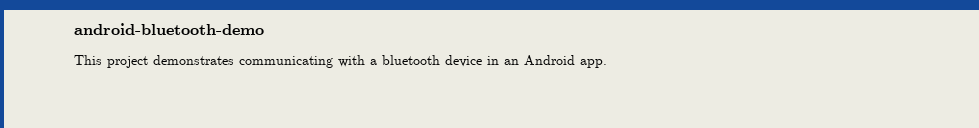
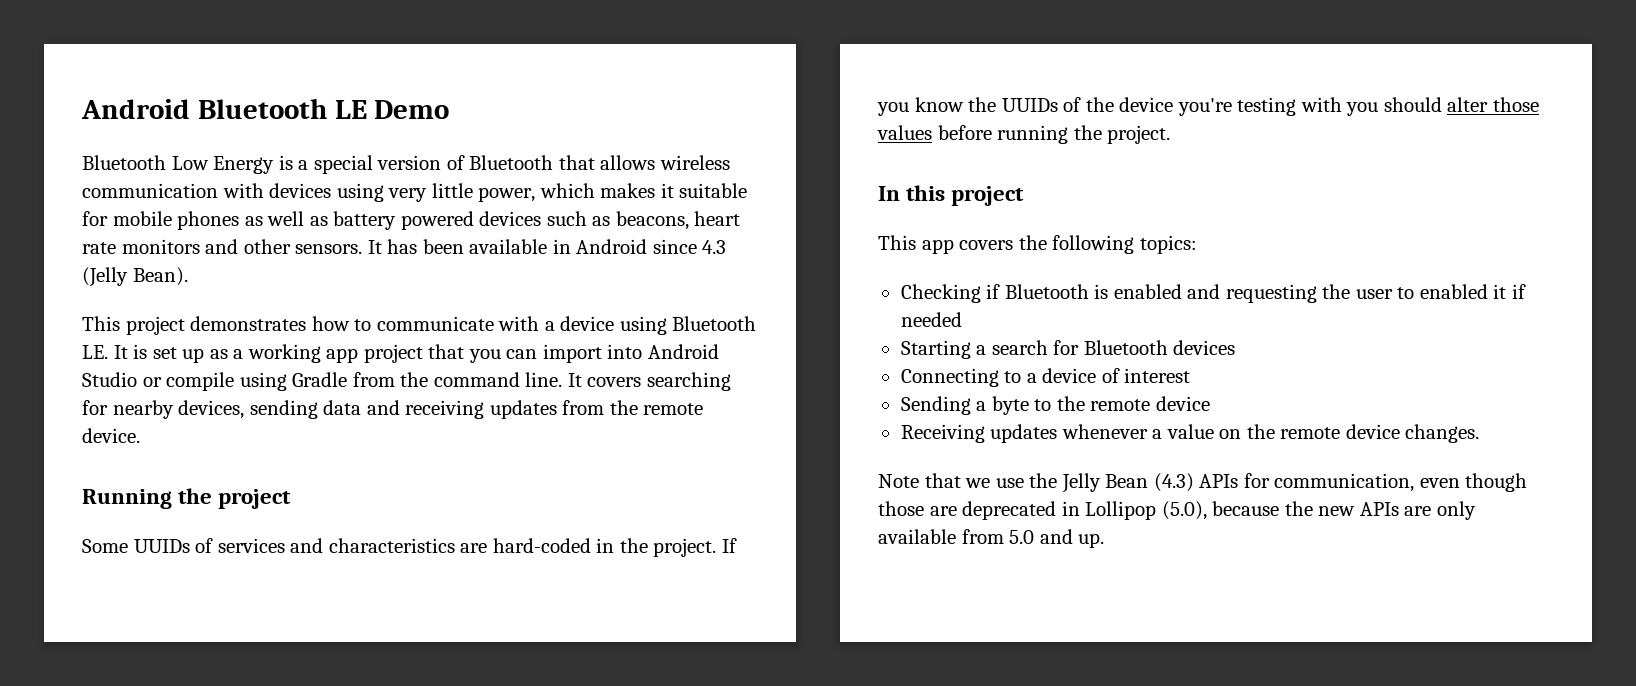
[74,23,264,35] [74,55,607,68] android-bluetooth-demo // This project demonstrates communicating with a bluetooth device in an Android app. -> [81,98,450,119] [82,155,730,174] [82,183,748,202] [82,211,741,230] [82,239,727,254] [82,267,188,287] [82,316,757,335] [82,344,720,363] [82,372,731,391] [82,400,704,419] [82,428,140,443] [82,488,292,509] [82,538,737,557] [877,97,1539,116] [877,125,1171,144] [878,185,1025,206] [878,235,1197,254] [900,284,1526,303] [900,312,962,327] [900,340,1236,359] [900,368,1191,387] [900,396,1210,415] [900,424,1480,443] [878,473,1528,493] [878,501,1476,520] [878,529,1105,548] Android Bluetooth LE Demo // Bluetooth Low Energy is a special version of Bluetooth that allows wireless communication with devices using very little power, which makes it suitable for mobile phones as well as battery powered devices such as beacons, heart rate monitors and other sensors. It has been available in Android since 4.3 (Jelly Bean). // This project demonstrates how to communicate with a device using Bluetooth LE. It is set up as a working app project that you can import into Android Studio or compile using Gradle from the command line. It covers searching for nearby devices, sending data and receiving updates from the remote device. // Running the project // Some UUIDs of services and characteristics are hard-coded in the project. If you know the UUIDs of the device you're testing with you should alter those values before running the project. // In this project // This app covers the following topics: // Checking if Bluetooth is enabled and requesting the user to enabled it if needed // Starting a search for Bluetooth devices // Connecting to a device of interest // Sending a byte to the remote device // Receiving updates whenever a value on the remote device changes. // Note that we use the Jelly Bean (4.3) APIs for communication, even though those are deprecated in Lollipop (5.0), because the new APIs are only available from 5.0 and up.

